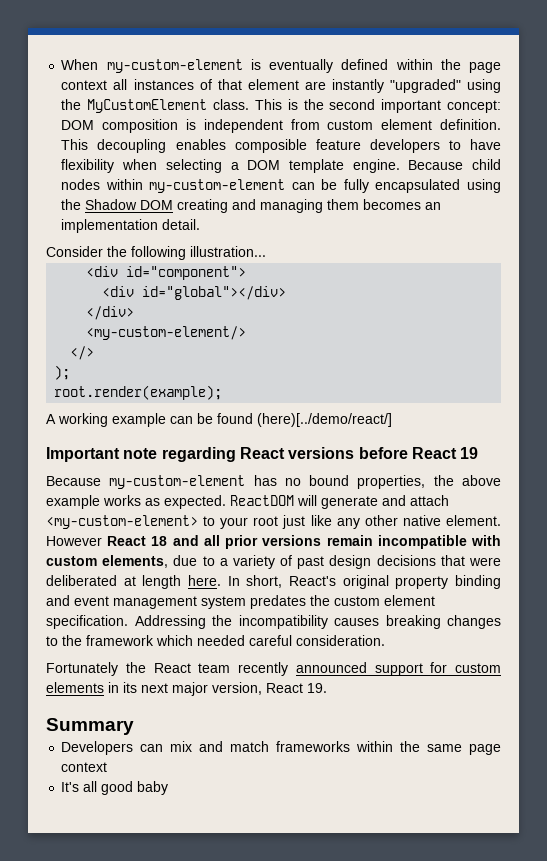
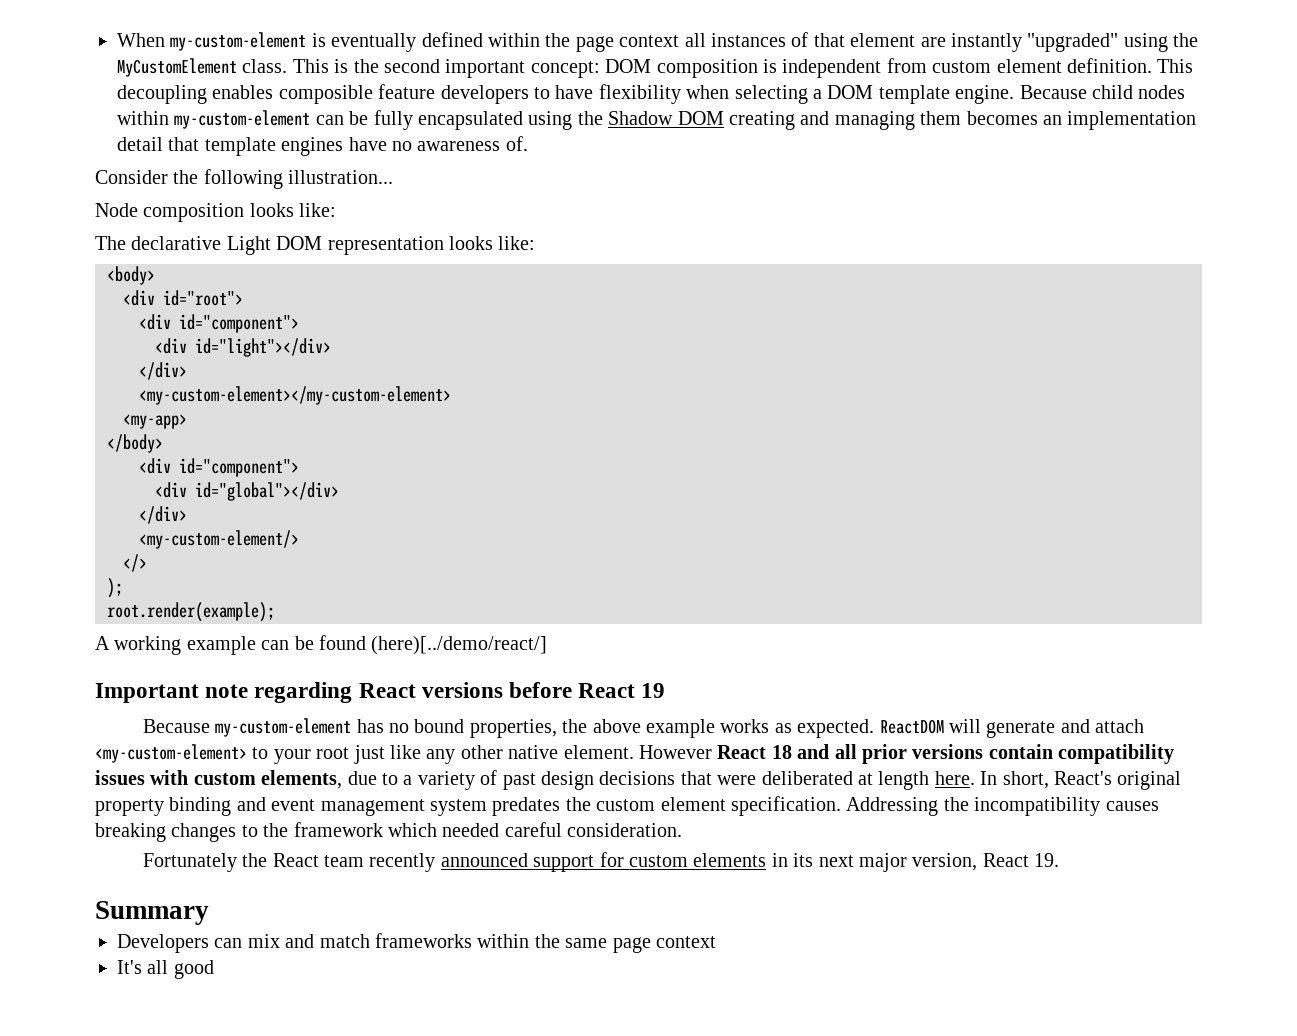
[162,219,201,230] [46,246,266,260] detail. // Consider the following illustration... -> [117,136,528,156] [95,169,394,189] [95,203,337,222] [95,236,536,255] [107,266,155,285] [123,290,243,306] [139,314,299,333] [155,338,331,357] [139,362,187,380] [139,386,451,405] [123,414,187,429] [107,434,163,453] detail that template engines have no awareness of. // Consider the following illustration... // Node composition looks like: // The declarative Light DOM representation looks like: // <body> // <div id="root"> // <div id="component"> // <div id="light"></div> // </div> // <my-custom-element></my-custom-element> // <my-app> // </body>
[326,535,467,549] remain incompatible -> [988,744,1175,764] [95,770,145,785] contain compatibility issues
[137,781,169,795] baby -> (214, 969) none

